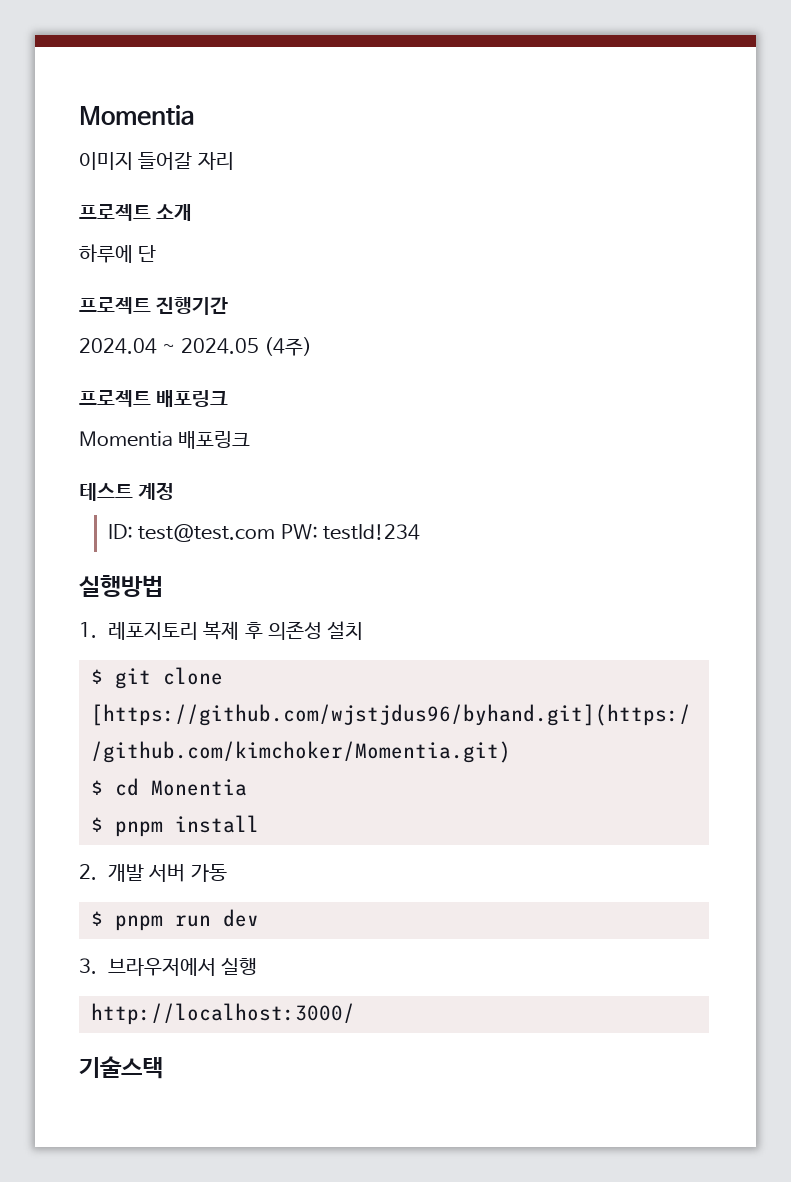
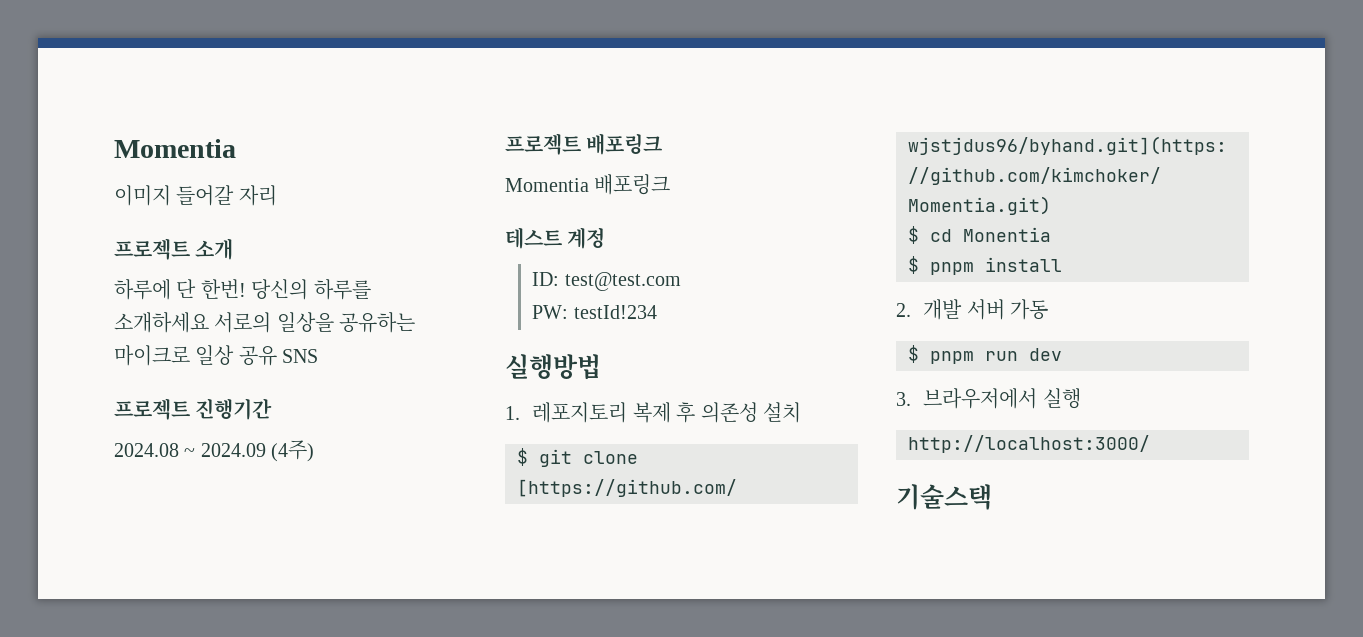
(157, 253) none -> [200,279,371,300] [114,312,416,333] [114,345,319,366] 한번! 당신의 하루를 소개하세요 서로의 일상을 공유하는 마이크로 일상 공유 SNS
[79,338,259,354] 2024.04 ~ 2024.05 -> [114,443,266,457] 2024.08 ~ 2024.09
(276, 533) none -> (681, 281) //

